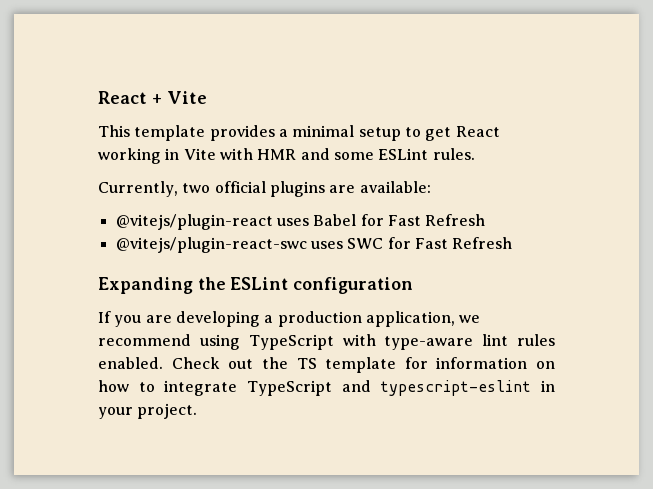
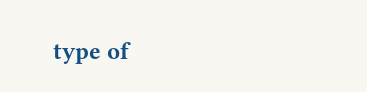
[98,91,207,104] [98,125,500,141] [98,148,475,164] [98,181,431,197] [115,214,486,230] [115,237,513,253] [98,277,414,294] [98,311,481,327] [98,334,555,350] [98,357,555,373] [98,380,555,396] [98,403,198,419] React + Vite // This template provides a minimal setup to get React working in Vite with HMR and some ESLint rules. // Currently, two official plugins are available: // @vitejs/plugin-react uses Babel for Fast Refresh // @vitejs/plugin-react-swc uses SWC for Fast Refresh // Expanding the ESLint configuration // If you are developing a production application, we recommend using TypeScript with type-aware lint rules enabled. Check out the TS template for information on how to integrate TypeScript and typescript-eslint in your project. -> [53,42,132,64] type of

